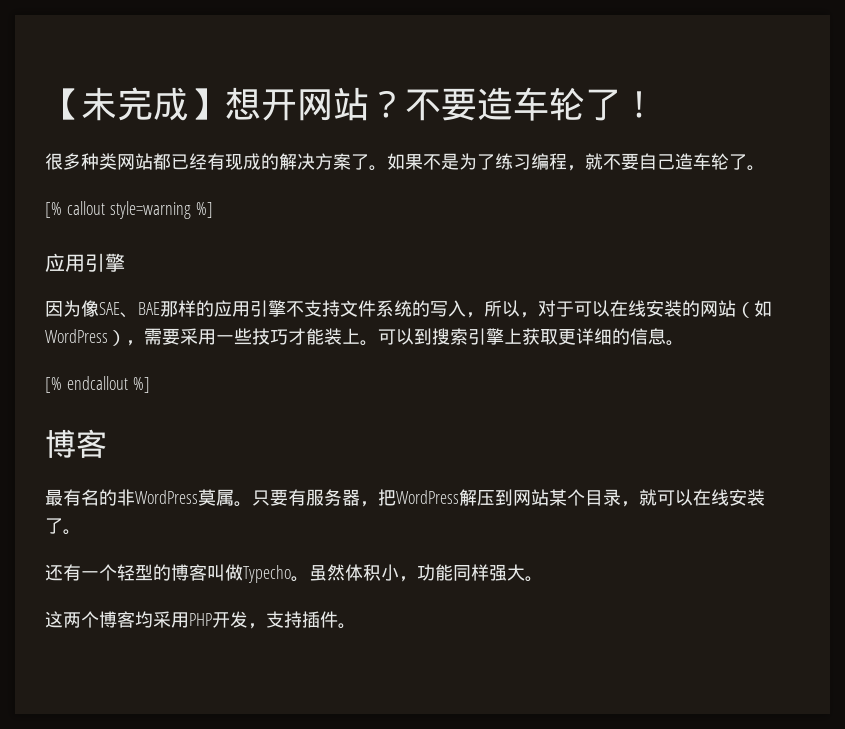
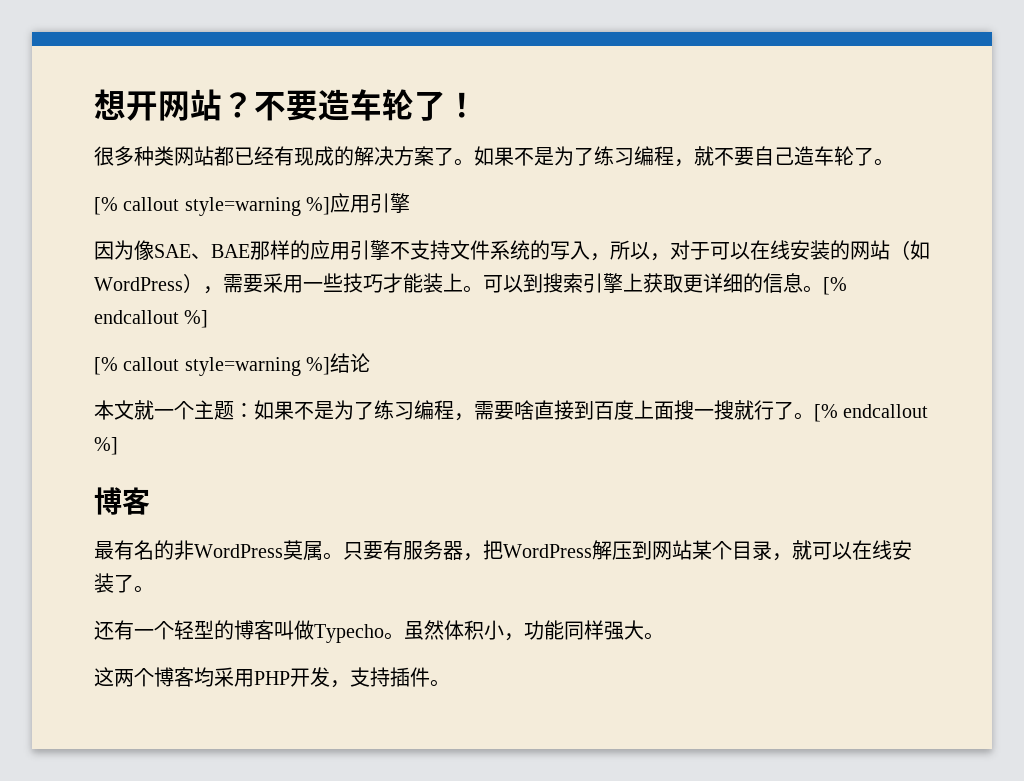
[45,87,225,121] 【未完成】 -> (94, 104) none
(213, 210) // -> (331, 206) none
(684, 343) // -> [823,277,847,295] [94,310,209,328] [94,353,371,376] [94,400,814,421] [% endcallout %] // [% callout style=warning %]结论 // 本文就一个主题：如果不是为了练习编程，需要啥直接到百度上面搜一搜就行了。

